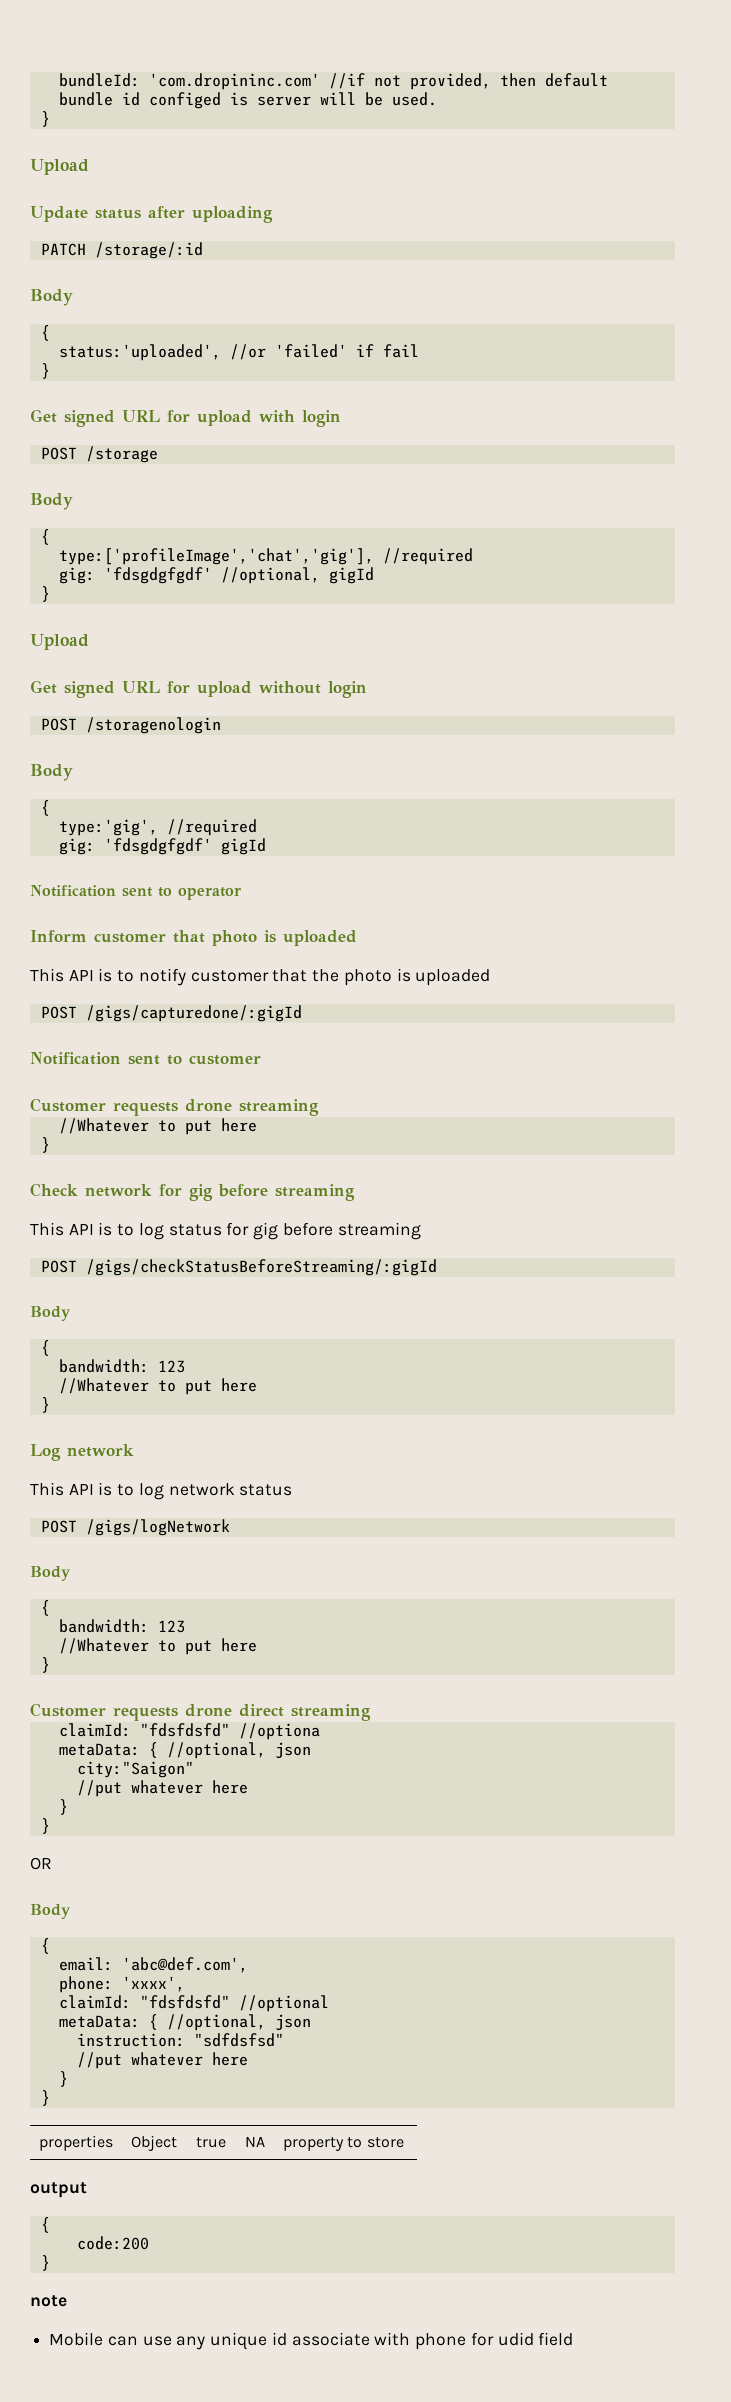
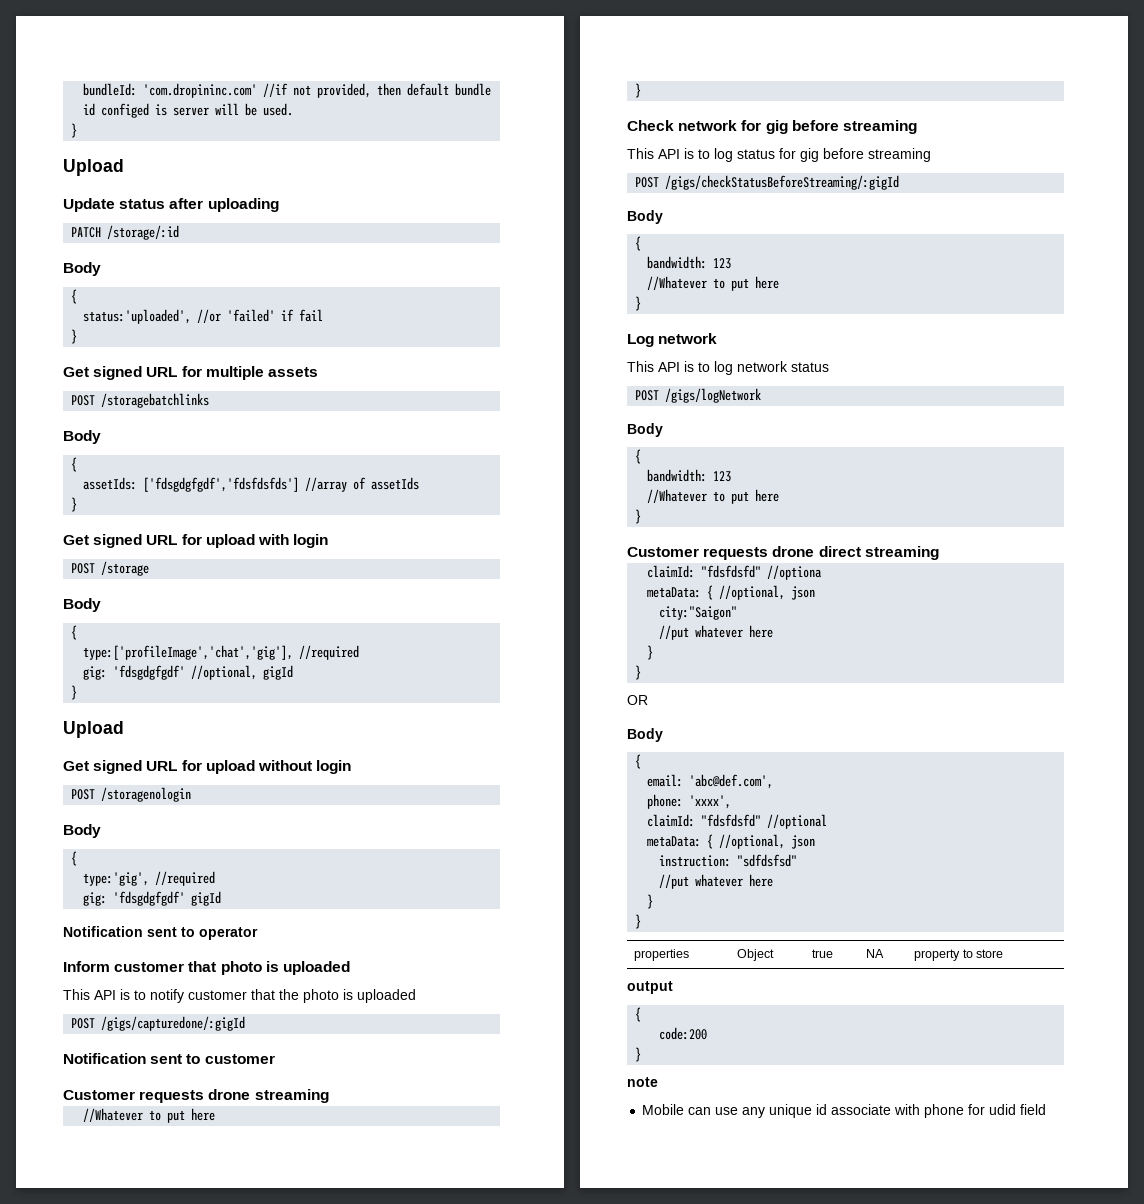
(50, 371) none -> [63,366,318,380] [71,393,210,408] [63,430,101,444] [71,457,78,472] [83,477,420,492] [71,497,78,512] // Get signed URL for multiple assets // POST /storagebatchlinks // Body // { // assetIds: ['fdsgdgfgdf','fdsfdsfds'] //array of assetIds // }

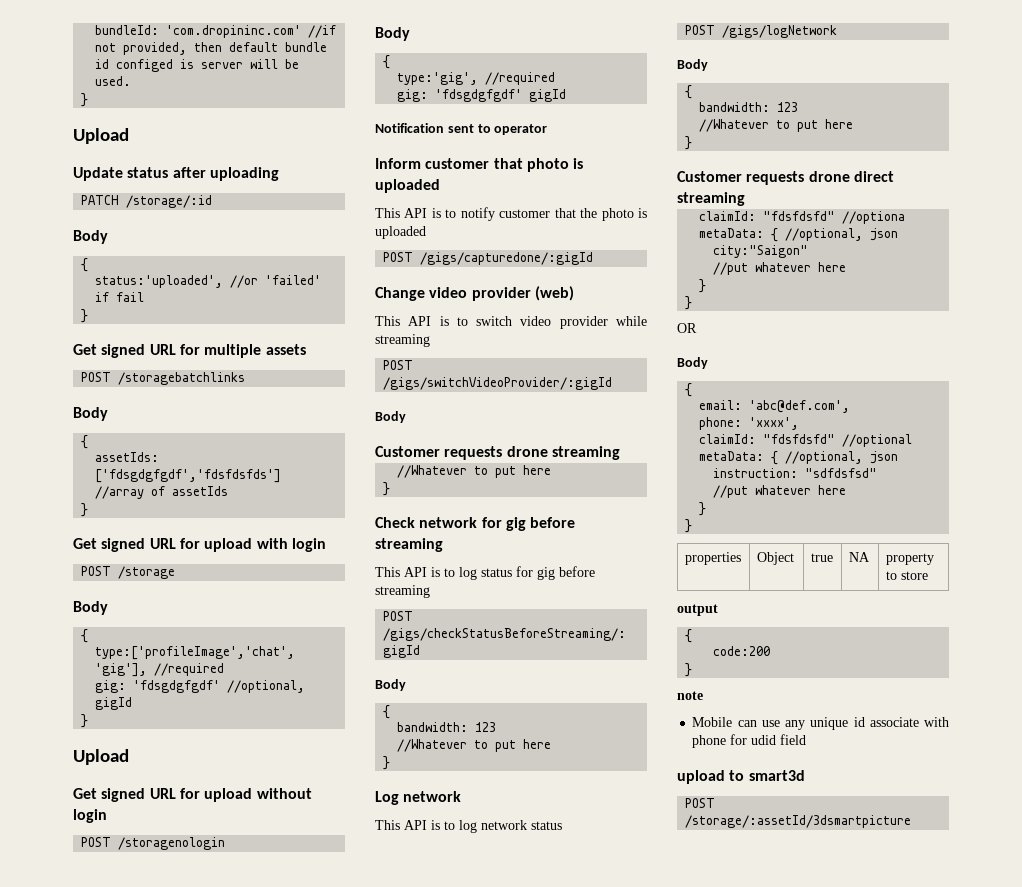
[63,1053,275,1064] Notification sent to customer -> [375,286,574,301] [375,316,647,329] [375,334,430,347] [383,360,414,370] [383,377,613,390] [375,411,406,423] Change video provider (web) // This API is to switch video provider while streaming // POST /gigs/switchVideoProvider/:gigId // Body
(1047, 1109) none -> [677,770,805,784] [685,798,716,808] [685,815,912,828] // upload to smart3d // POST /storage/:assetId/3dsmartpicture

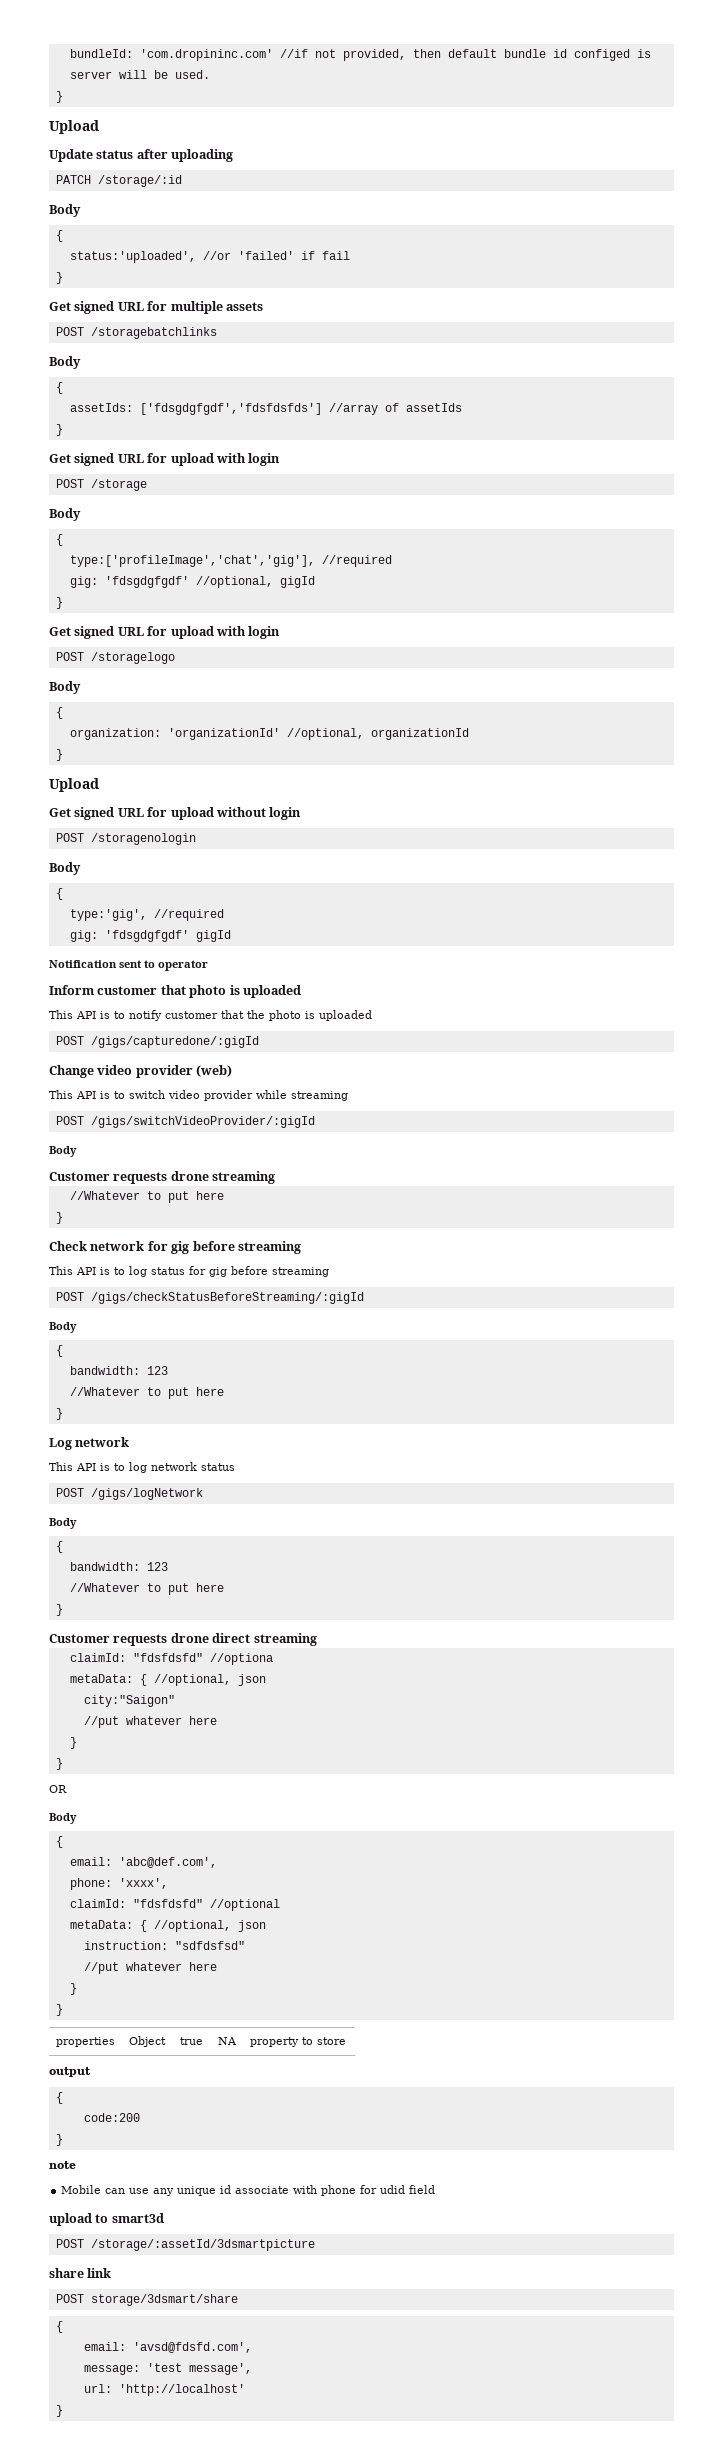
(89, 721) none -> [49,626,281,639] [55,652,175,664] [49,681,81,694] [55,707,63,719] [69,728,469,740] [55,749,63,761] // Get signed URL for upload with login // POST /storagelogo // Body // { // organization: 'organizationId' //optional, organizationId // }
(912, 821) none -> [49,2268,112,2278] [55,2294,238,2306] [55,2321,63,2333] [83,2342,252,2353] [83,2363,252,2375] [83,2384,245,2396] [55,2405,63,2417] // share link // POST storage/3dsmart/share // { // email: 'avsd@fdsfd.com', // message: 'test message', // url: 'http://localhost' // }

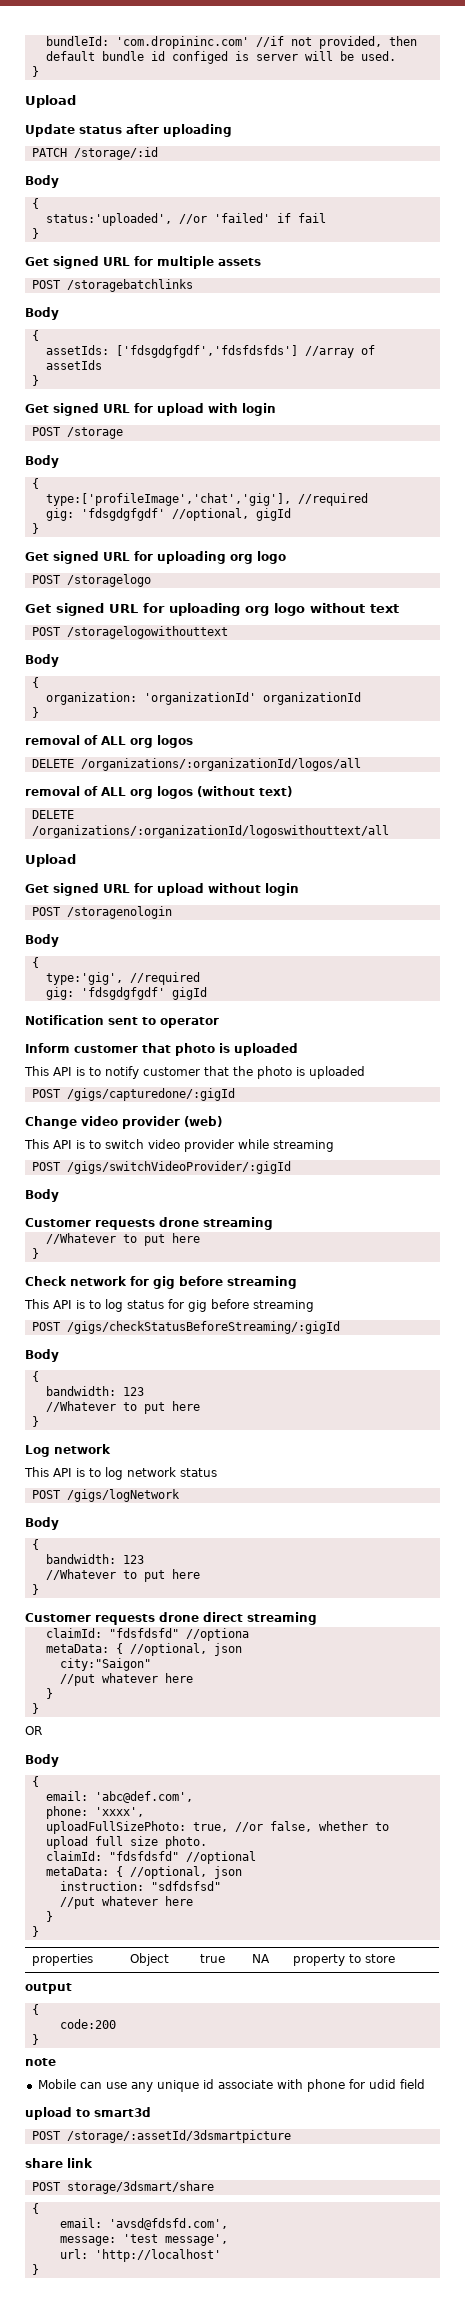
[170,626,281,639] upload with login -> [157,551,286,564] uploading org logo
(175, 658) none -> [25,603,399,616] [31,626,228,639] // Get signed URL for uploading org logo without text // POST /storagelogowithouttext
[286,728,364,740] //optional, -> (256, 698) none
(63, 755) none -> [25,735,193,748] [31,758,361,771] [25,786,292,799] [31,810,74,819] [31,825,389,838] // removal of ALL org logos // DELETE /organizations/:organizationId/logos/all // removal of ALL org logos (without text) // DELETE /organizations/:organizationId/logoswithouttext/all
(168, 1883) none -> [45,1821,389,1834] [45,1836,207,1849] // uploadFullSizePhoto: true, //or false, whether to upload full size photo.

